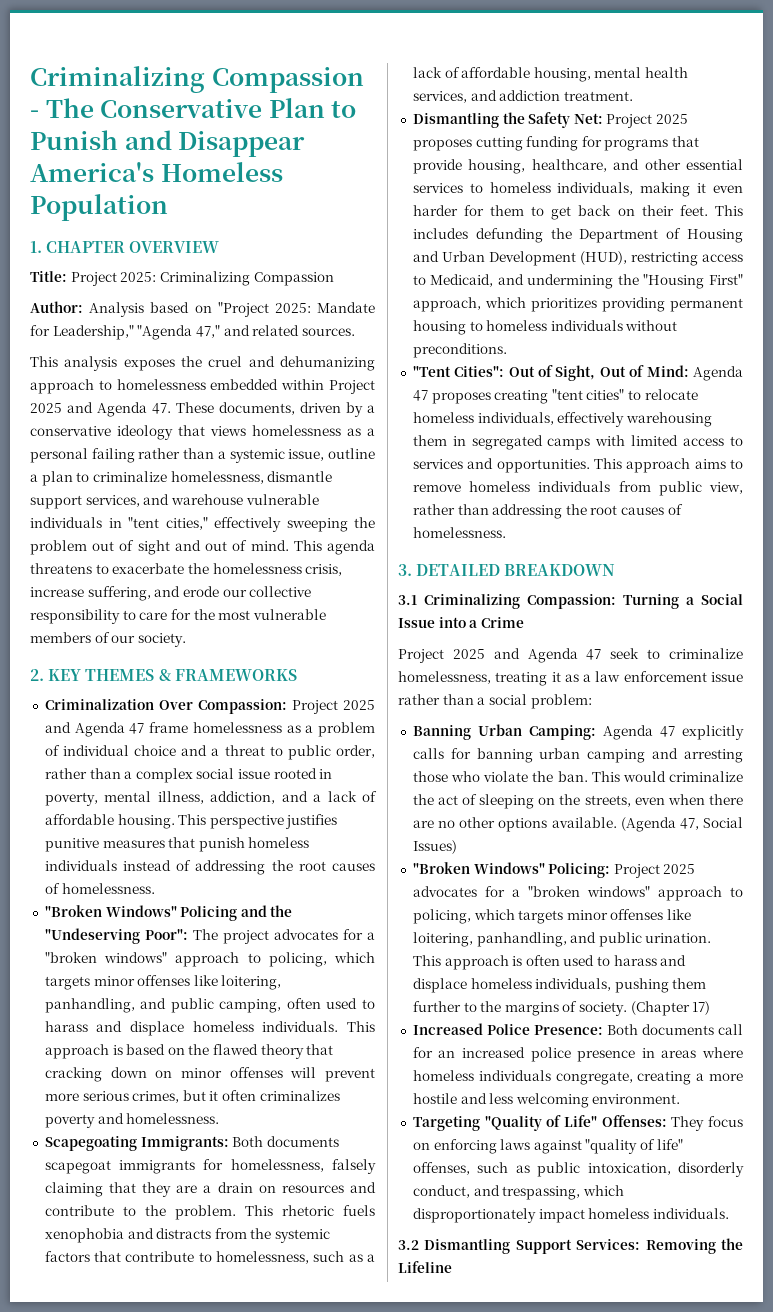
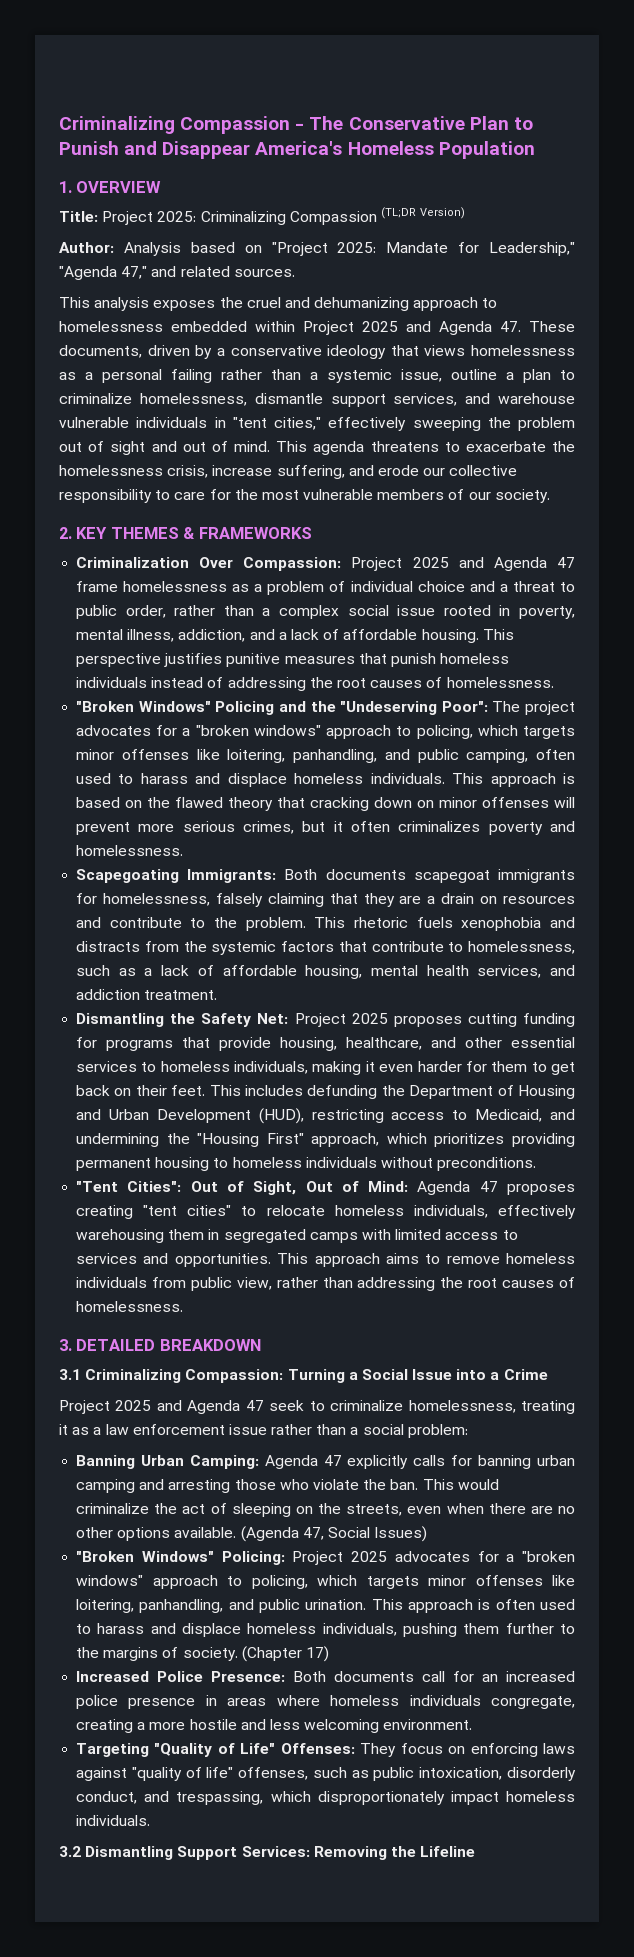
[46,241,126,253] CHAPTER -> (72, 187) none
(334, 279) none -> [380,207,466,219] (TL;DR Version)

